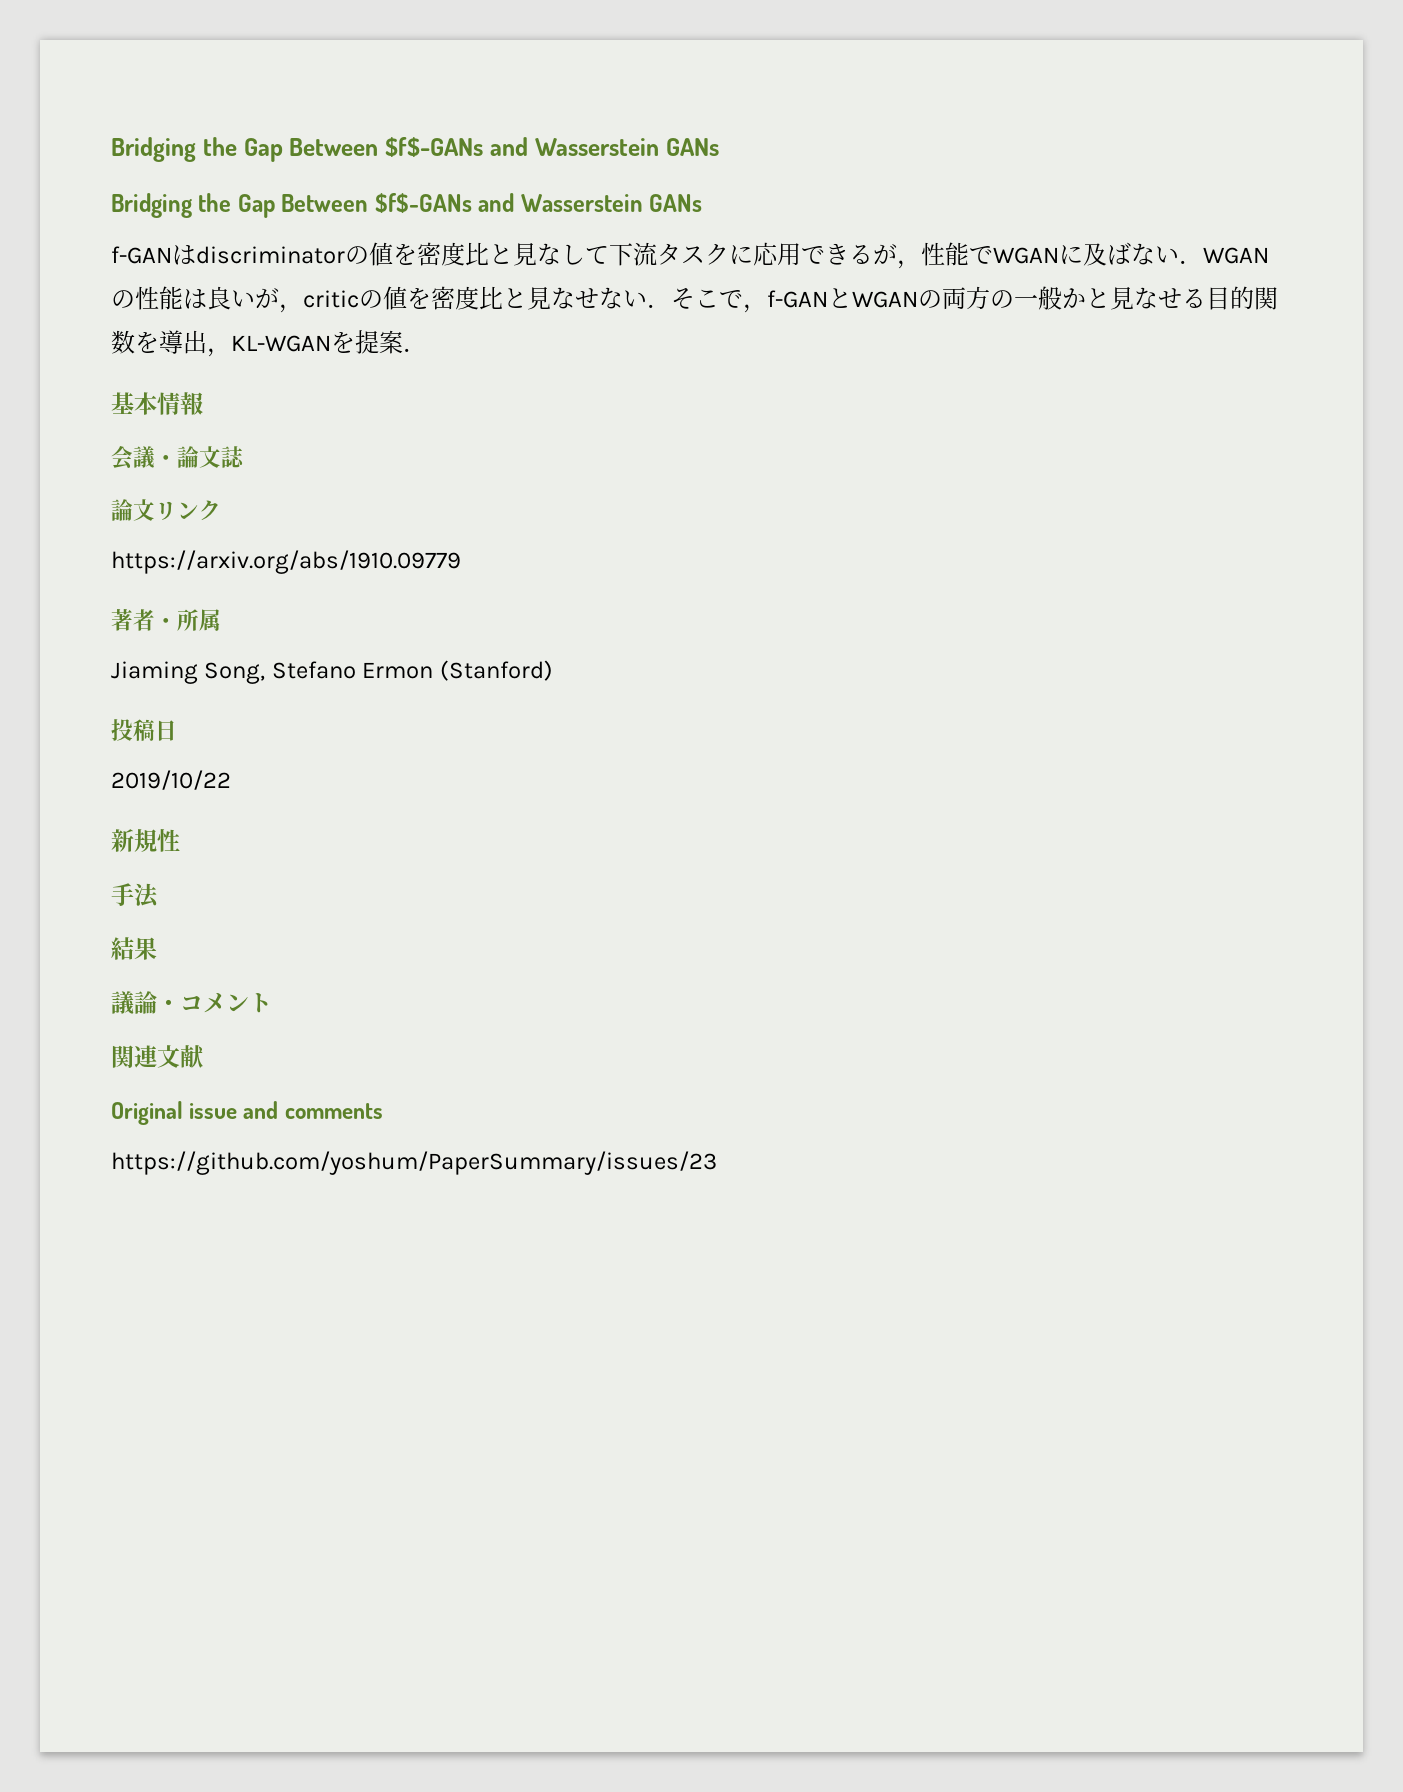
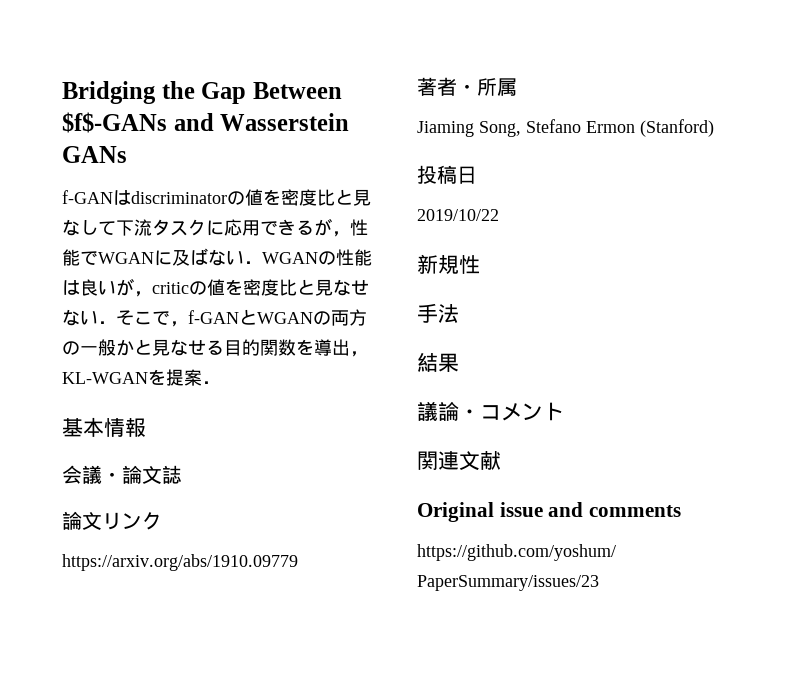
[111,137,720,162] [111,193,703,218] Bridging the Gap Between $f$-GANs and Wasserstein GANs // Bridging the Gap Between $f$-GANs and Wasserstein GANs -> [62,81,342,104] [62,112,350,133] [62,146,127,163] Bridging the Gap Between $f$-GANs and Wasserstein GANs

